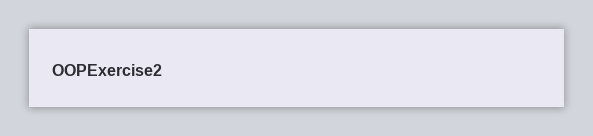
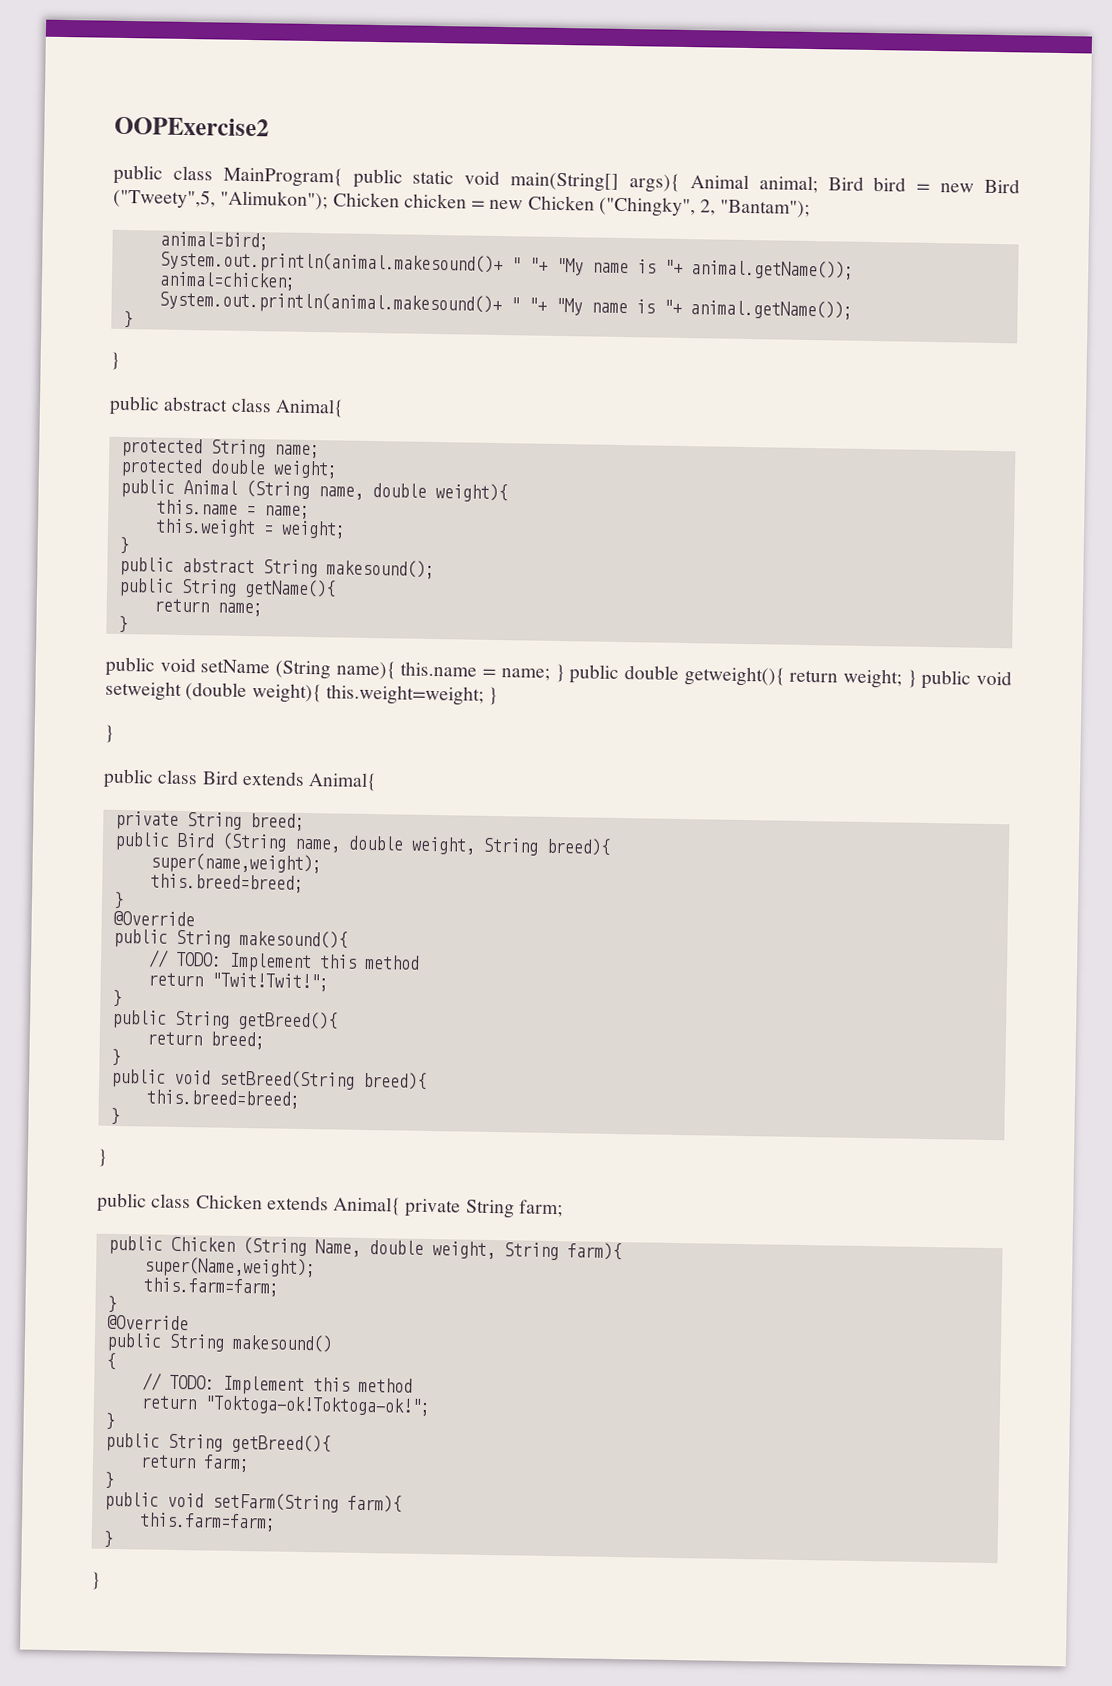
(162, 70) none -> [113,164,1021,194] [113,188,811,218] [159,231,269,251] [159,250,854,280] [158,271,296,291] [158,290,853,320] [122,310,133,329] [110,351,120,370] [109,395,344,418] [120,437,320,459] [119,457,338,479] [119,478,508,503] [155,499,310,519] [154,518,346,539] [118,536,129,555] [118,556,435,580] [117,577,336,599] [153,598,263,617] [117,615,128,634] [105,656,1012,690] [105,680,499,706] [104,724,114,743] [103,768,378,792] [114,810,305,831] [113,831,611,856] [149,852,322,875] [149,873,304,893] [112,891,124,910] [112,910,195,927] [112,928,348,949] [147,949,420,973] [147,972,329,992] [111,989,122,1008] [110,1009,338,1031] [146,1031,265,1050] [110,1048,121,1067] [110,1068,427,1090] [145,1089,300,1109] [109,1107,120,1126] [97,1148,108,1167] [97,1192,563,1219] [107,1235,622,1261] [143,1256,316,1279] [142,1277,279,1297] [106,1295,117,1314] [106,1314,189,1331] [105,1332,333,1353] [105,1352,116,1370] [141,1372,413,1396] [140,1395,431,1417] [104,1412,115,1430] [104,1432,331,1454] [139,1454,250,1473] [103,1471,114,1489] [103,1491,402,1513] [138,1512,276,1532] [102,1530,113,1548] [90,1571,101,1590] // public class MainProgram{ public static void main(String[] args){ Animal animal; Bird bird = new Bird ("Tweety",5, "Alimukon"); Chicken chicken = new Chicken ("Chingky", 2, "Bantam"); // animal=bird; // System.out.println(animal.makesound()+ " "+ "My name is "+ animal.getName()); // animal=chicken; // System.out.println(animal.makesound()+ " "+ "My name is "+ animal.getName()); // } // } // public abstract class Animal{ // protected String name; // protected double weight; // public Animal (String name, double weight){ // this.name = name; // this.weight = weight; // } // public abstract String makesound(); // public String getName(){ // return name; // } // public void setName (String name){ this.name = name; } public double getweight(){ return weight; } public void setweight (double weight){ this.weight=weight; } // } // public class Bird extends Animal{ // private String breed; // public Bird (String name, double weight, String breed){ // super(name,weight); // this.breed=breed; // } // @Override // public String makesound(){ // // TODO: Implement this method // return "Twit!Twit!"; // } // public String getBreed(){ // return breed; // } // public void setBreed(String breed){ // this.breed=breed; // } // } // public class Chicken extends Animal{ private String farm; // public Chicken (String Name, double weight, String farm){ // super(Name,weight); // this.farm=farm; // } // @Override // public String makesound() // { // // TODO: Implement this method // return "Toktoga-ok!Toktoga-ok!"; // } // public String getBreed(){ // return farm; // } // public void setFarm(String farm){ // this.farm=farm; // } // }

